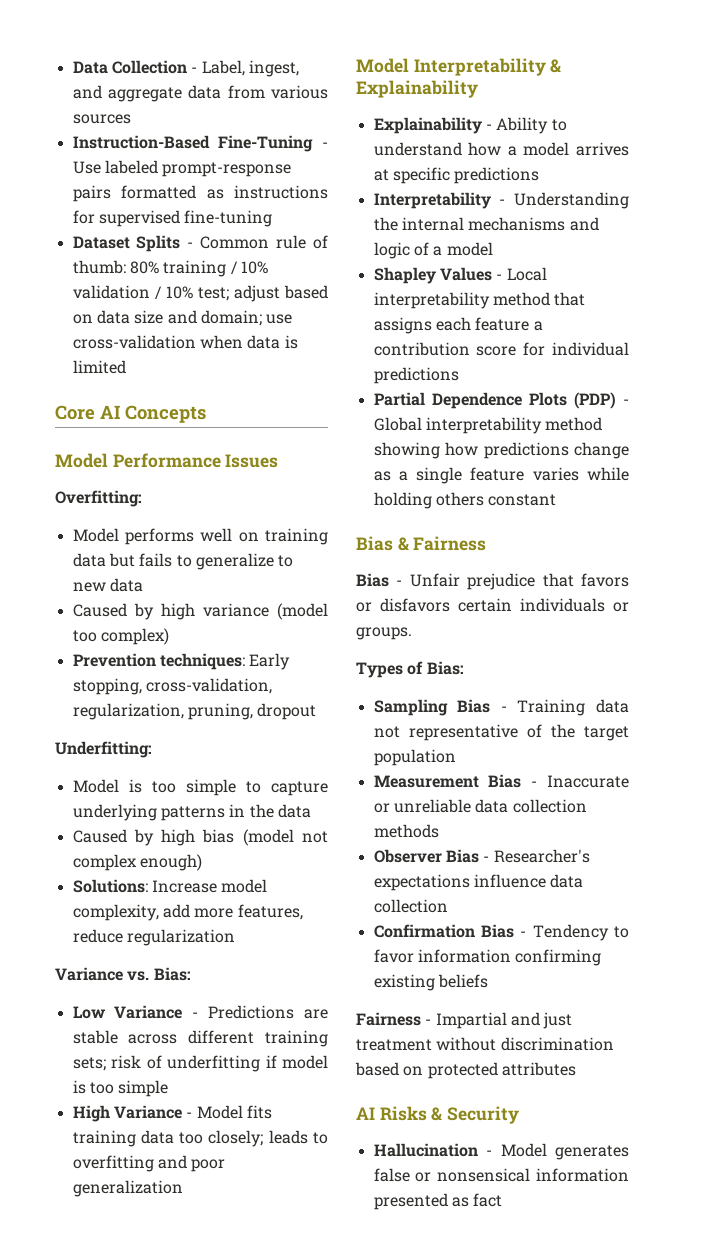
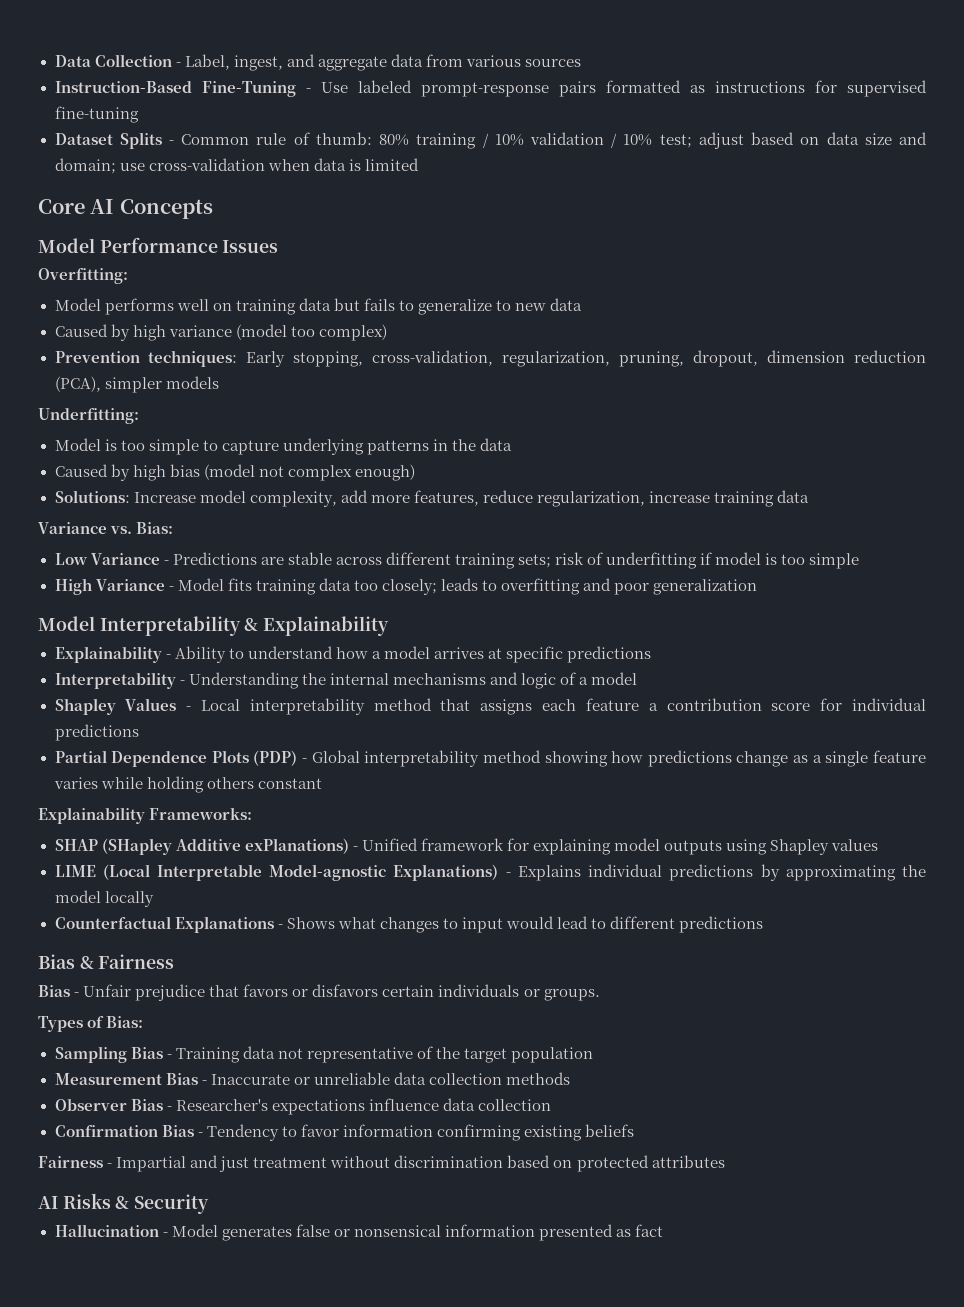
[257,703,317,720] dropout -> [693,350,927,367] [54,376,219,393] dropout, dimension reduction (PCA), simpler models
[126,929,235,946] regularization -> [536,490,810,507] regularization, increase training data
(557, 500) none -> [38,807,253,824] [54,838,879,855] [54,864,927,881] [54,890,154,907] [54,916,764,933] // Explainability Frameworks: // SHAP (SHapley Additive exPlanations) - Unified framework for explaining model outputs using Shapley values // LIME (Local Interpretable Model-agnostic Explanations) - Explains individual predictions by approximating the model locally // Counterfactual Explanations - Shows what changes to input would lead to different predictions

